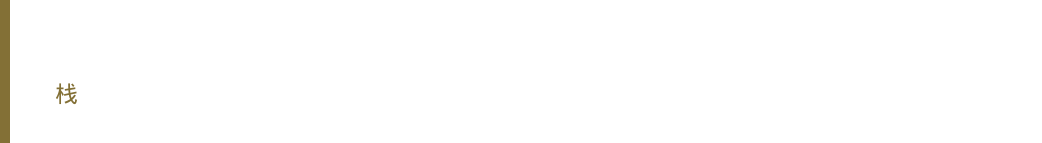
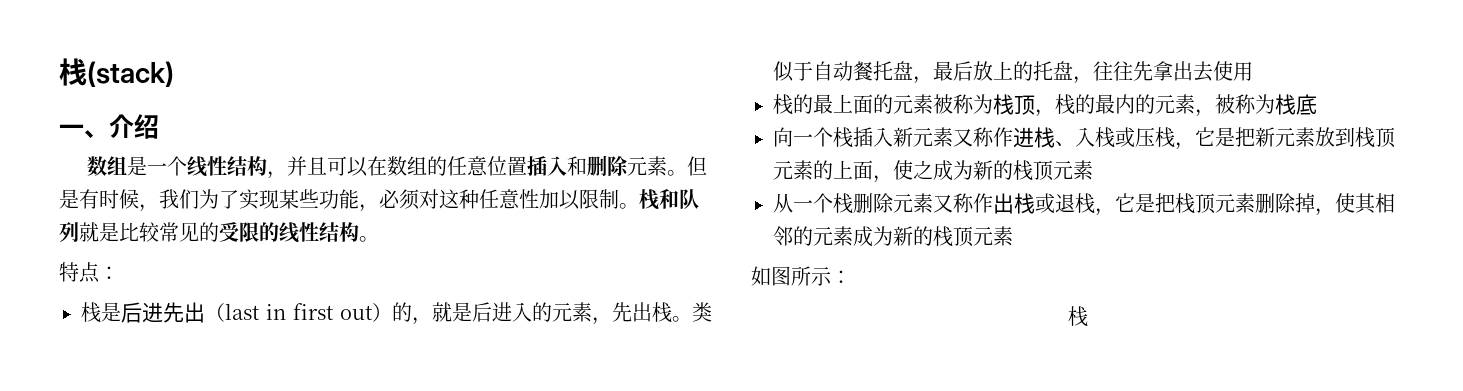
[55,83,78,105] 栈 -> [59,58,174,87] [59,114,159,139] [86,155,707,179] [59,189,699,212] [59,222,379,243] [59,262,119,283] [81,302,712,325] [773,61,1253,84] [773,94,1317,117] [773,127,1396,150] [773,160,1093,183] [773,193,1395,216] [773,226,1013,247] [751,266,851,286] [1067,306,1088,327] 栈(stack) // 一、介绍 // 数组是一个线性结构，并且可以在数组的任意位置插入和删除元素。但是有时候，我们为了实现某些功能，必须对这种任意性加以限制。栈和队列就是比较常见的受限的线性结构。 // 特点： // 栈是后进先出（last in first out）的，就是后进入的元素，先出栈。类似于自动餐托盘，最后放上的托盘，往往先拿出去使用 // 栈的最上面的元素被称为栈顶，栈的最内的元素，被称为栈底 // 向一个栈插入新元素又称作进栈、入栈或压栈，它是把新元素放到栈顶元素的上面，使之成为新的栈顶元素 // 从一个栈删除元素又称作出栈或退栈，它是把栈顶元素删除掉，使其相邻的元素成为新的栈顶元素 // 如图所示： // 栈

